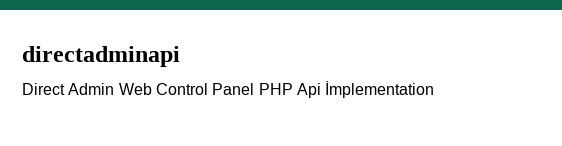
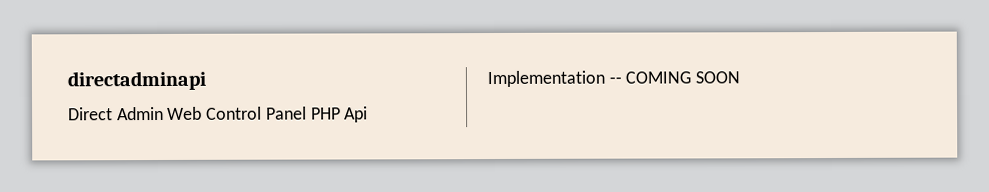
[325,81,435,98] İmplementation -> [487,70,741,88] Implementation -- COMING SOON

